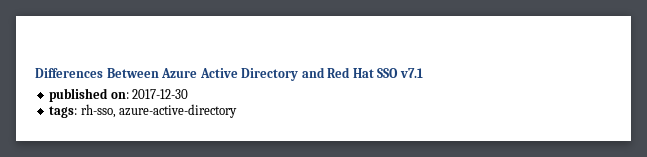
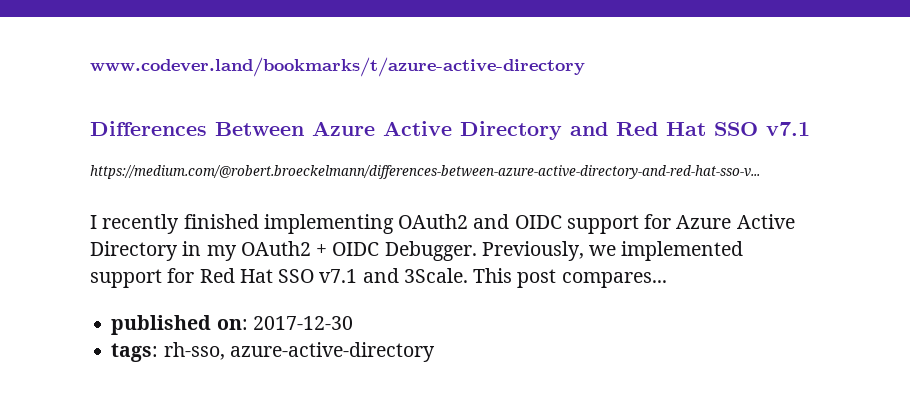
(35, 73) none -> [90,57,585,77] www.codever.land/bookmarks/t/azure-active-directory //
(423, 73) none -> [90,165,760,179] [90,214,795,234] [90,241,744,261] [90,268,667,288] // https://medium.com/@robert.broeckelmann/differences-between-azure-active-directory-and-red-hat-sso-v... // I recently finished implementing OAuth2 and OIDC support for Azure Active Directory in my OAuth2 + OIDC Debugger. Previously, we implemented support for Red Hat SSO v7.1 and 3Scale. This post compares...

